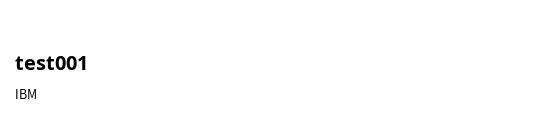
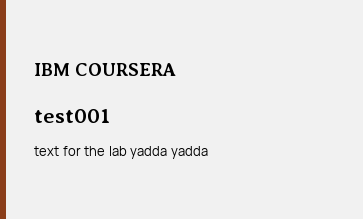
(15, 63) none -> [34,63,176,76] IBM COURSERA //
[15,89,37,99] IBM -> [34,146,208,159] text for the lab yadda yadda

